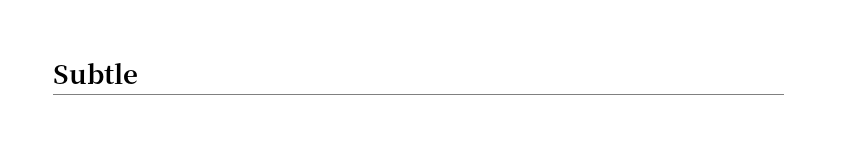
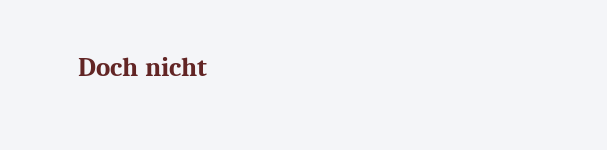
[53,63,138,84] Subtle -> [78,57,208,76] Doch nicht

